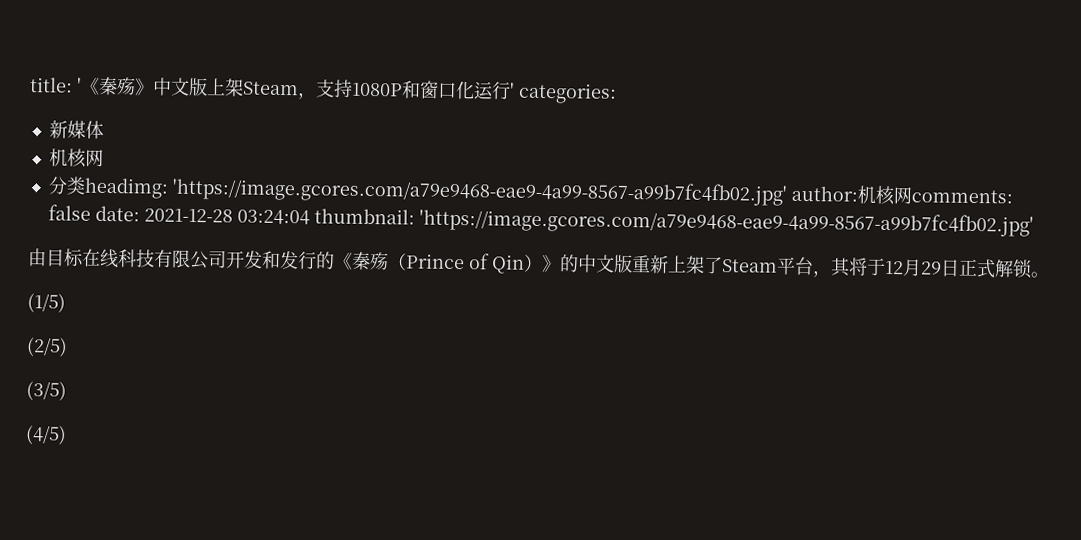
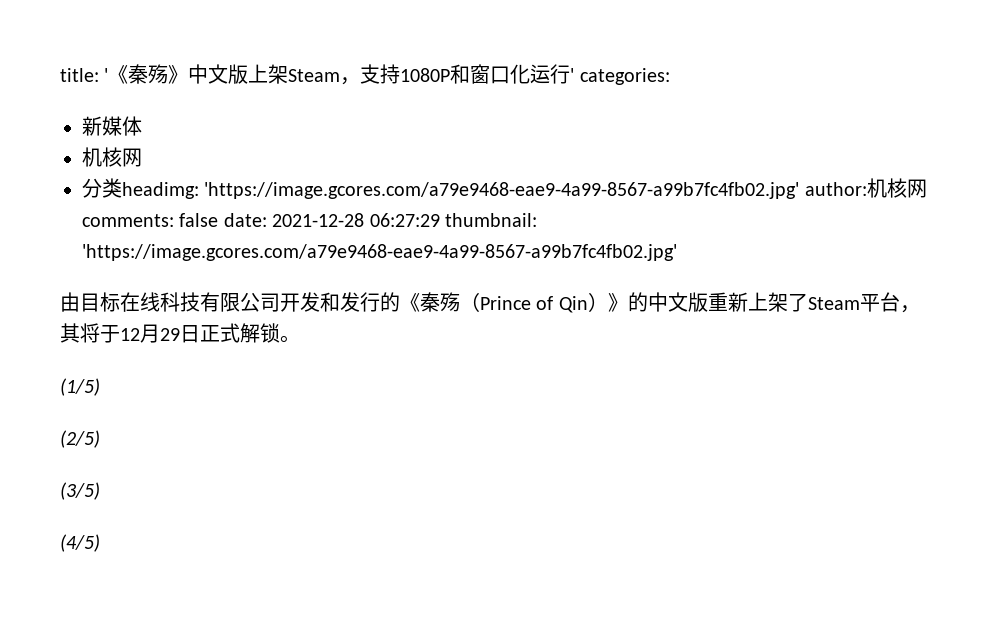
[236,209,310,225] 03:24:04 -> [369,213,440,227] 06:27:29

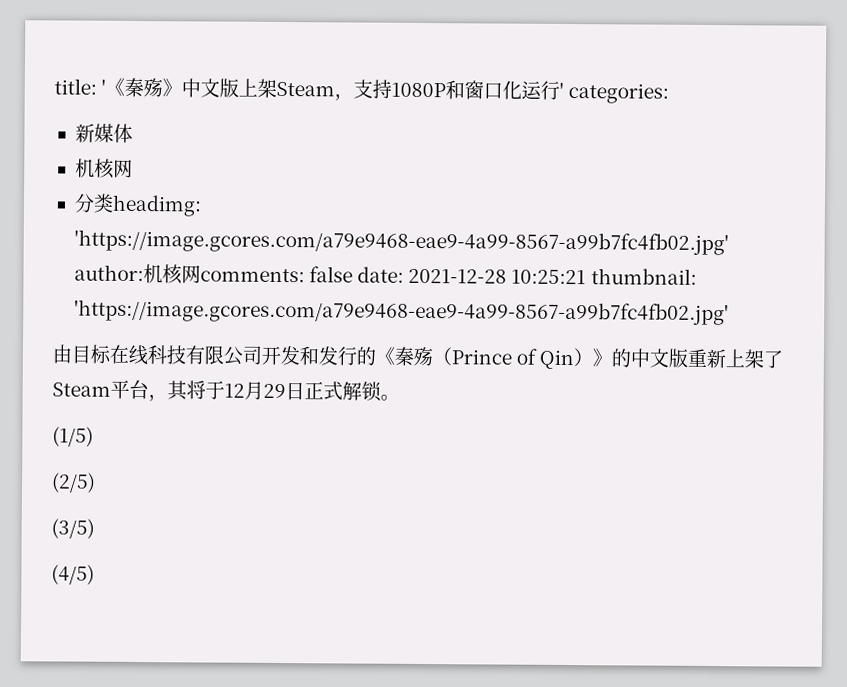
[369,213,440,227] 06:27:29 -> [511,269,587,285] 10:25:21

